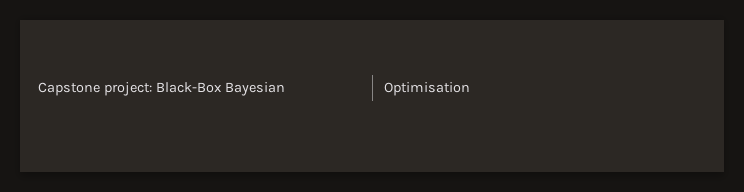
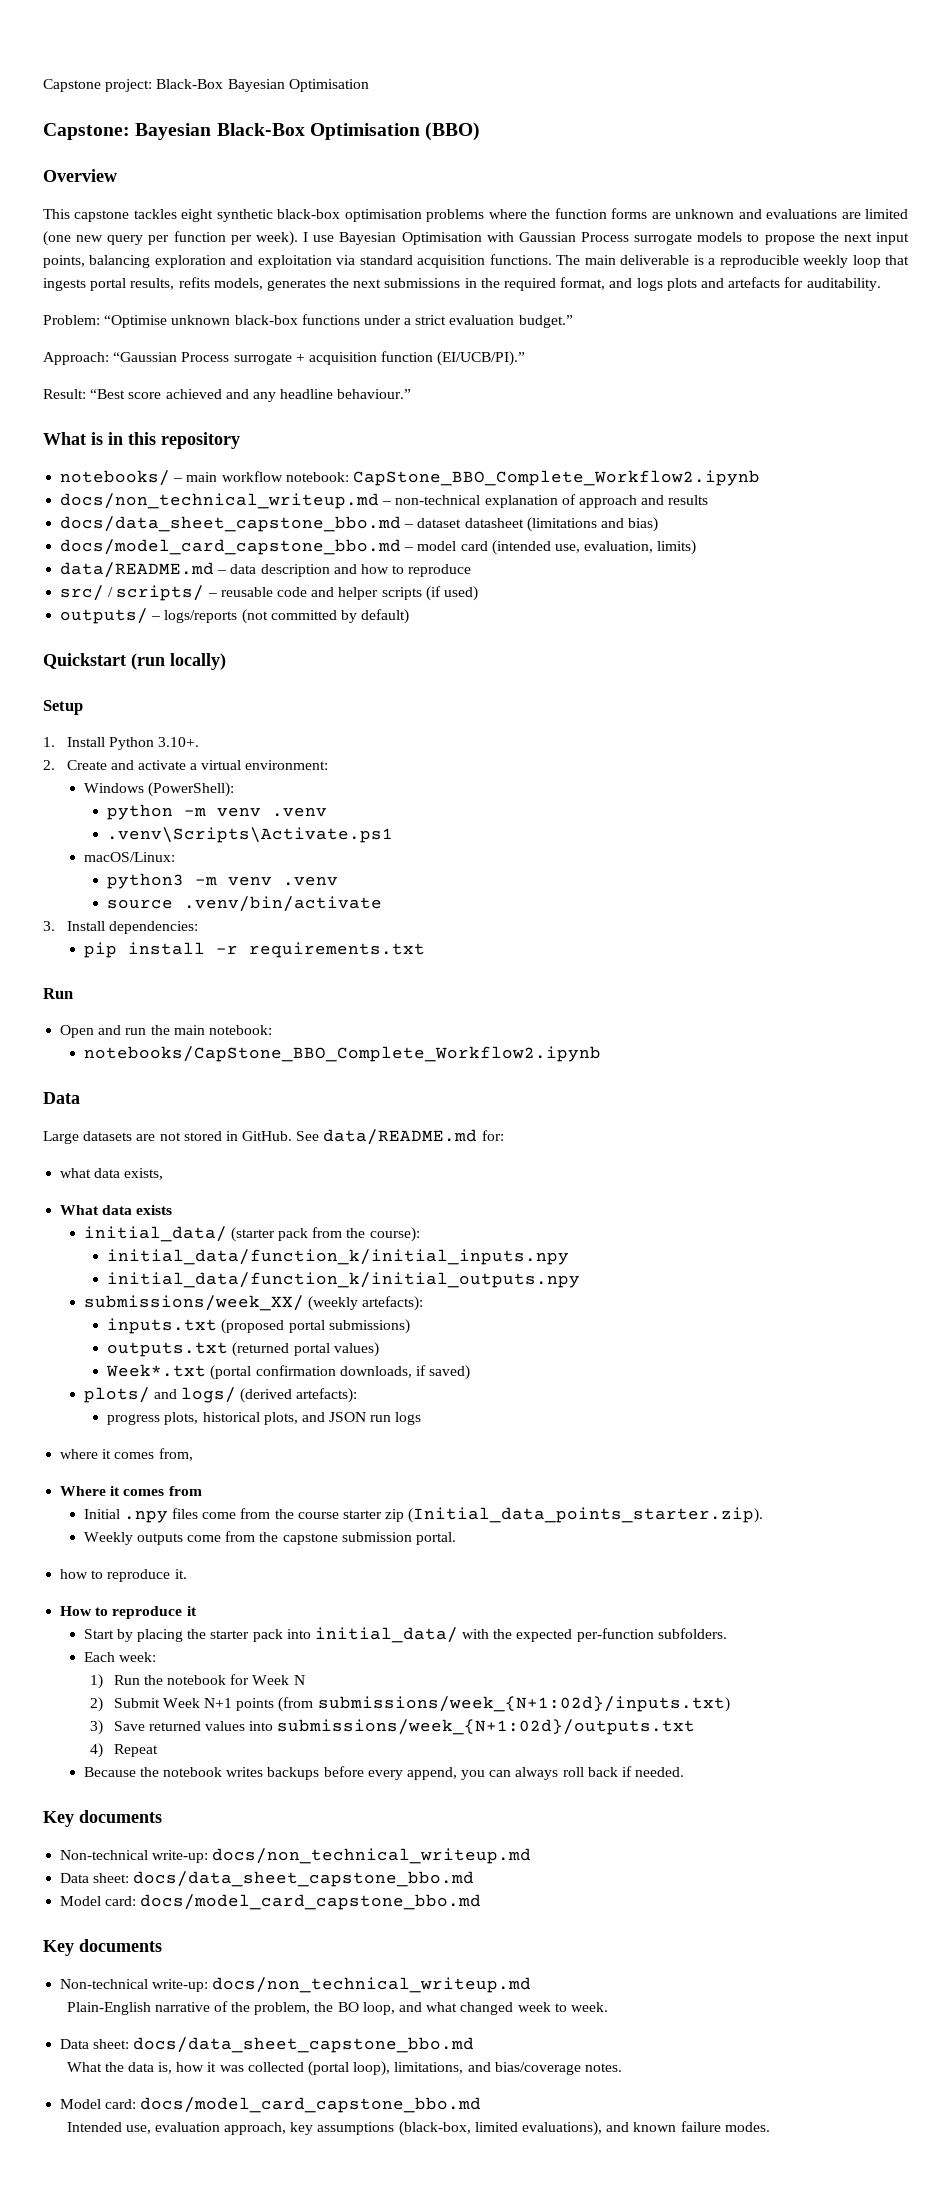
(470, 89) none -> [43,122,481,141] [43,169,117,182] [43,208,909,222] [43,231,909,246] [43,254,910,268] [43,277,881,291] [43,314,573,328] [43,351,526,366] [43,389,412,402] [43,432,240,449] [60,470,760,486] [60,493,709,509] [60,516,659,532] [60,539,697,555] [60,562,472,578] [60,585,478,601] [60,608,410,624] [43,653,226,670] [43,700,83,715] [43,737,199,750] [43,760,329,770] [83,782,234,797] [107,804,328,820] [107,827,394,843] [83,852,175,862] [107,873,339,889] [107,896,383,912] [43,921,198,934] [83,942,425,958] [43,988,73,999] [60,1025,272,1038] [83,1046,601,1062] [43,1092,80,1104] [43,1129,504,1145] [60,1168,164,1180] [60,1205,173,1215] [83,1226,420,1242] [107,1249,570,1265] [107,1272,581,1288] [83,1295,423,1311] [107,1318,410,1334] [107,1342,379,1357] [106,1364,471,1380] [83,1387,358,1403] [107,1412,422,1425] [60,1448,193,1461] [60,1486,202,1496] [83,1507,764,1523] [83,1531,456,1545] [60,1569,187,1582] [60,1606,197,1619] [83,1627,727,1643] [83,1652,156,1662] [90,1674,305,1689] [90,1696,730,1712] [90,1719,696,1735] [90,1743,158,1758] [83,1766,685,1780] [43,1810,162,1827] [60,1848,532,1864] [60,1871,475,1887] [60,1894,482,1910] [43,1939,162,1956] [60,1977,532,1993] [66,2001,608,2015] [60,2037,475,2053] [66,2061,622,2076] [60,2097,482,2113] [66,2121,770,2136] // Capstone: Bayesian Black-Box Optimisation (BBO) // Overview // This capstone tackles eight synthetic black-box optimisation problems where the function forms are unknown and evaluations are limited (one new query per function per week). I use Bayesian Optimisation with Gaussian Process surrogate models to propose the next input points, balancing exploration and exploitation via standard acquisition functions. The main deliverable is a reproducible weekly loop that ingests portal results, refits models, generates the next submissions in the required format, and logs plots and artefacts for auditability. // Problem: “Optimise unknown black-box functions under a strict evaluation budget.” // Approach: “Gaussian Process surrogate + acquisition function (EI/UCB/PI).” // Result: “Best score achieved and any headline behaviour.” // What is in this repository // notebooks/ – main workflow notebook: CapStone_BBO_Complete_Workflow2.ipynb // docs/non_technical_writeup.md – non-technical explanation of approach and results // docs/data_sheet_capstone_bbo.md – dataset datasheet (limitations and bias) // docs/model_card_capstone_bbo.md – model card (intended use, evaluation, limits) // data/README.md – data description and how to reproduce // src/ / scripts/ – reusable code and helper scripts (if used) // outputs/ – logs/reports (not committed by default) // Quickstart (run locally) // Setup // 1. Install Python 3.10+. // 2. Create and activate a virtual environment: // Windows (PowerShell): // python -m venv .venv // .venv\Scripts\Activate.ps1 // macOS/Linux: // python3 -m venv .venv // source .venv/bin/activate // 3. Install dependencies: // pip install -r requirements.txt // Run // Open and run the main notebook: // notebooks/CapStone_BBO_Complete_Workflow2.ipynb // Data // Large datasets are not stored in GitHub. See data/README.md for: // what data exists, // What data exists // initial_data/ (starter pack from the course): // initial_data/function_k/initial_inputs.npy // initial_data/function_k/initial_outputs.npy // submissions/week_XX/ (weekly artefacts): // inputs.txt (proposed portal submissions) // outputs.txt (returned portal values) // Week*.txt (portal confirmation downloads, if saved) // plots/ and logs/ (derived artefacts): // progress plots, historical plots, and JSON run logs // where it comes from, // Where it comes from // Initial .npy files come from the course starter zip (Initial_data_points_starter.zip). // Weekly outputs come from the capstone submission portal. // how to reproduce it. // How to reproduce it // Start by placing the starter pack into initial_data/ with the expected per-function subfolders. // Each week: // 1) Run the notebook for Week N // 2) Submit Week N+1 points (from submissions/week_{N+1:02d}/inputs.txt) // 3) Save returned values into submissions/week_{N+1:02d}/outputs.txt // 4) Repeat // Because the notebook writes backups before every append, you can always roll back if needed. // Key documents // Non-technical write-up: docs/non_technical_writeup.md // Data sheet: docs/data_sheet_capstone_bbo.md // Model card: docs/model_card_capstone_bbo.md // Key documents // Non-technical write-up: docs/non_technical_writeup.md // Plain-English narrative of the problem, the BO loop, and what changed week to week. // Data sheet: docs/data_sheet_capstone_bbo.md // What the data is, how it was collected (portal loop), limitations, and bias/coverage notes. // Model card: docs/model_card_capstone_bbo.md // Intended use, evaluation approach, key assumptions (black-box, limited evaluations), and known failure modes.

